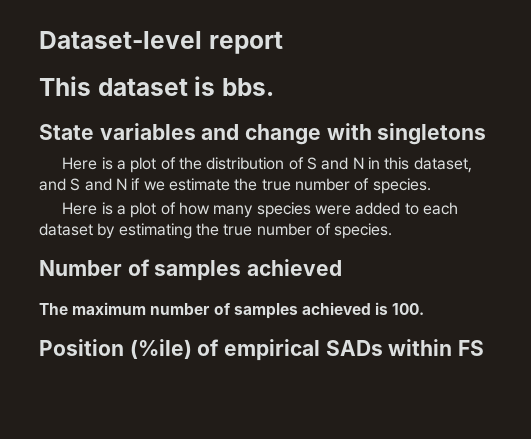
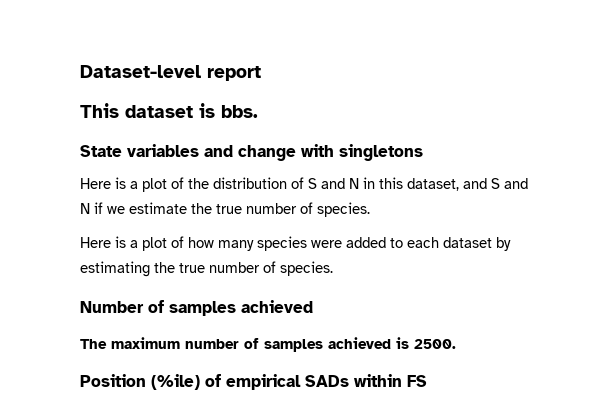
[392,303,425,315] 100. -> [414,339,456,349] 2500.

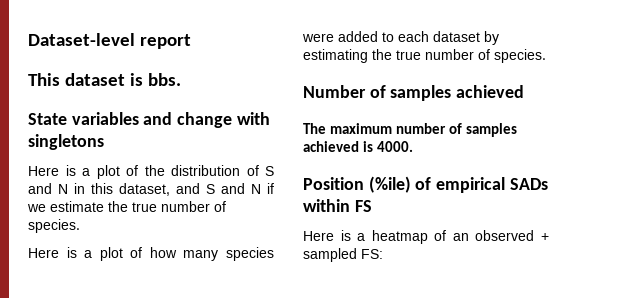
[414,339,456,349] 2500. -> [377,141,414,152] 4000.
(427, 381) none -> [303,230,549,244] [303,248,383,262] // Here is a heatmap of an observed + sampled FS:

